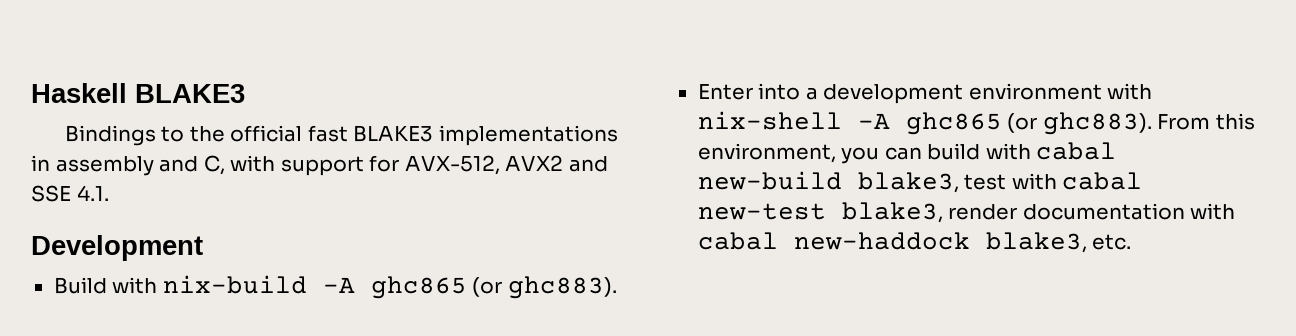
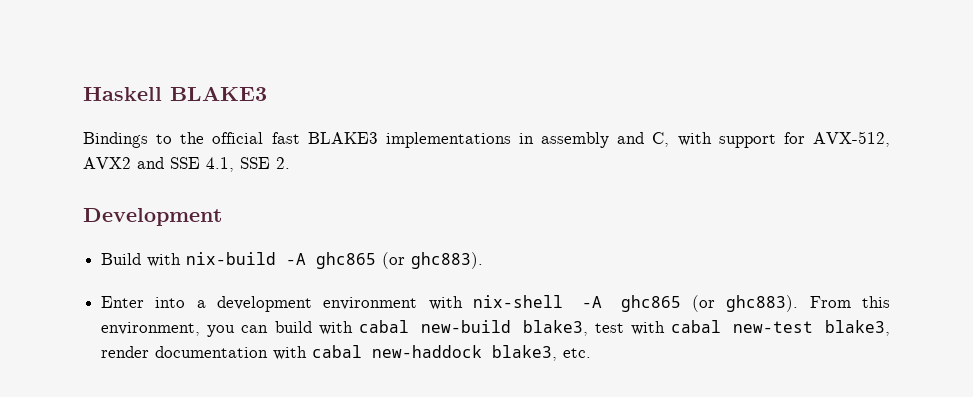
[76,185,109,201] 4.1. -> [206,157,290,172] 4.1, SSE 2.

